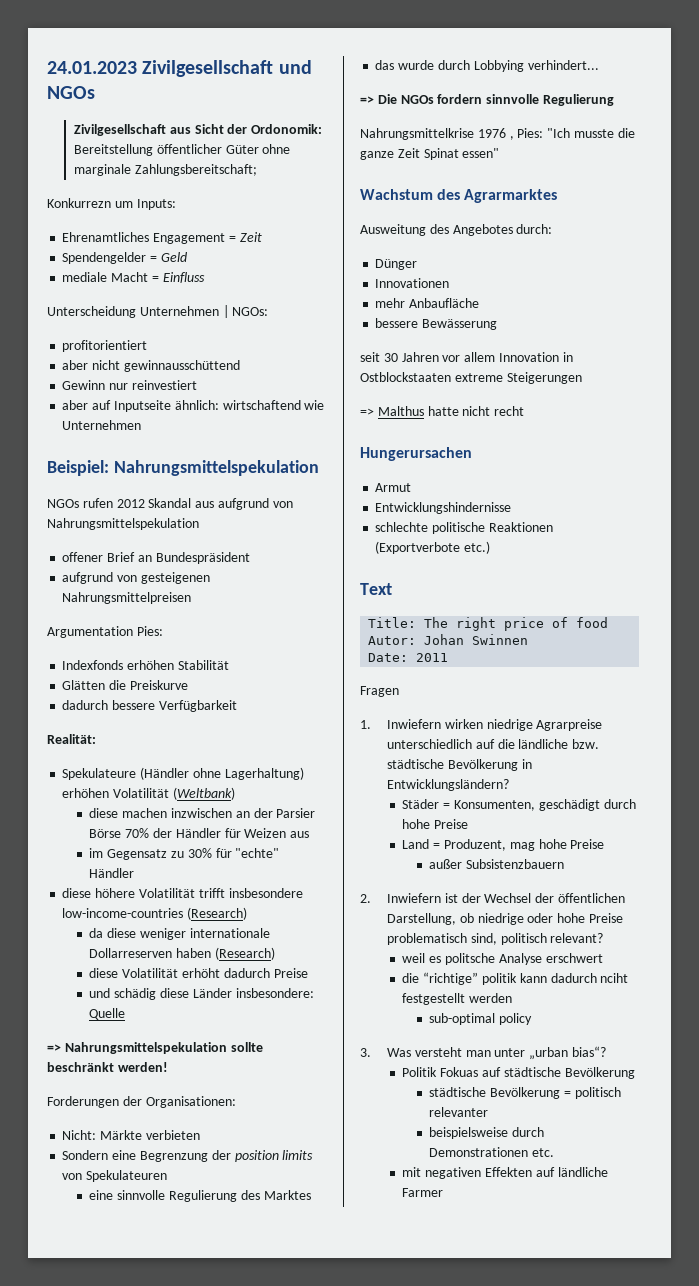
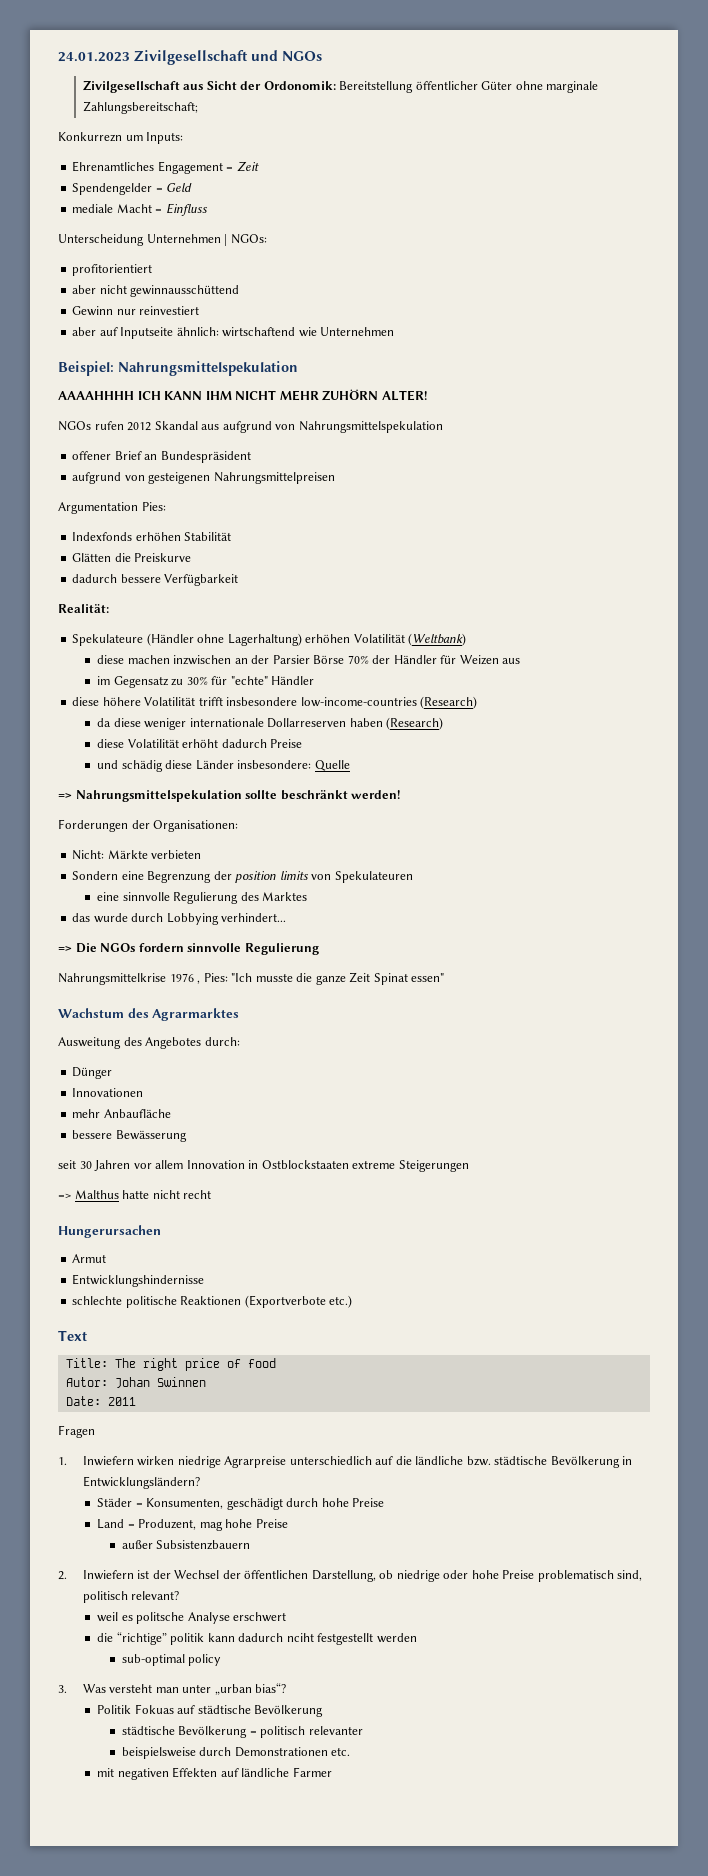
(319, 468) none -> [58,389,428,401] // AAAAHHHH ICH KANN IHM NICHT MEHR ZUHÖRN ALTER!

